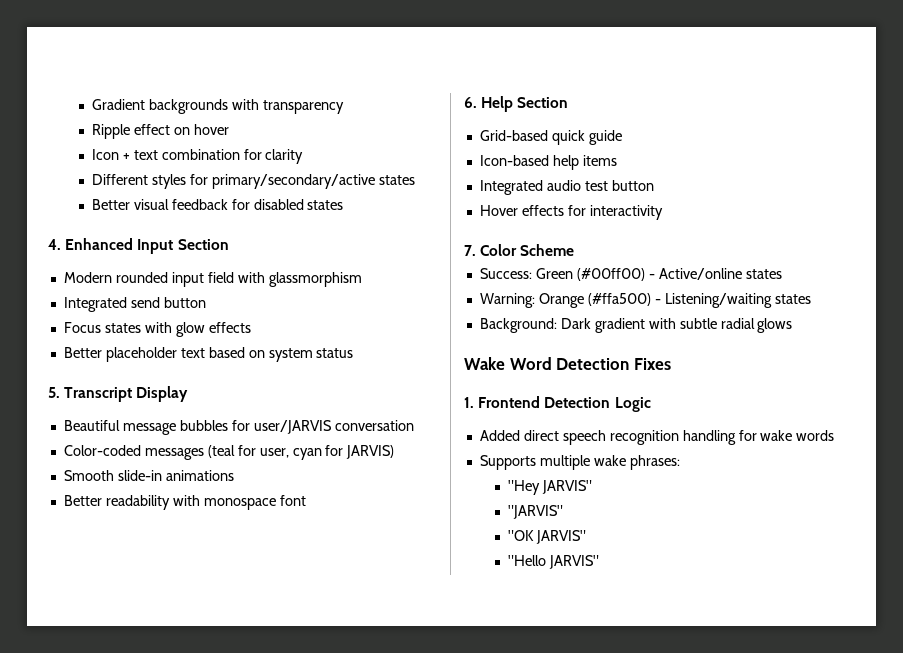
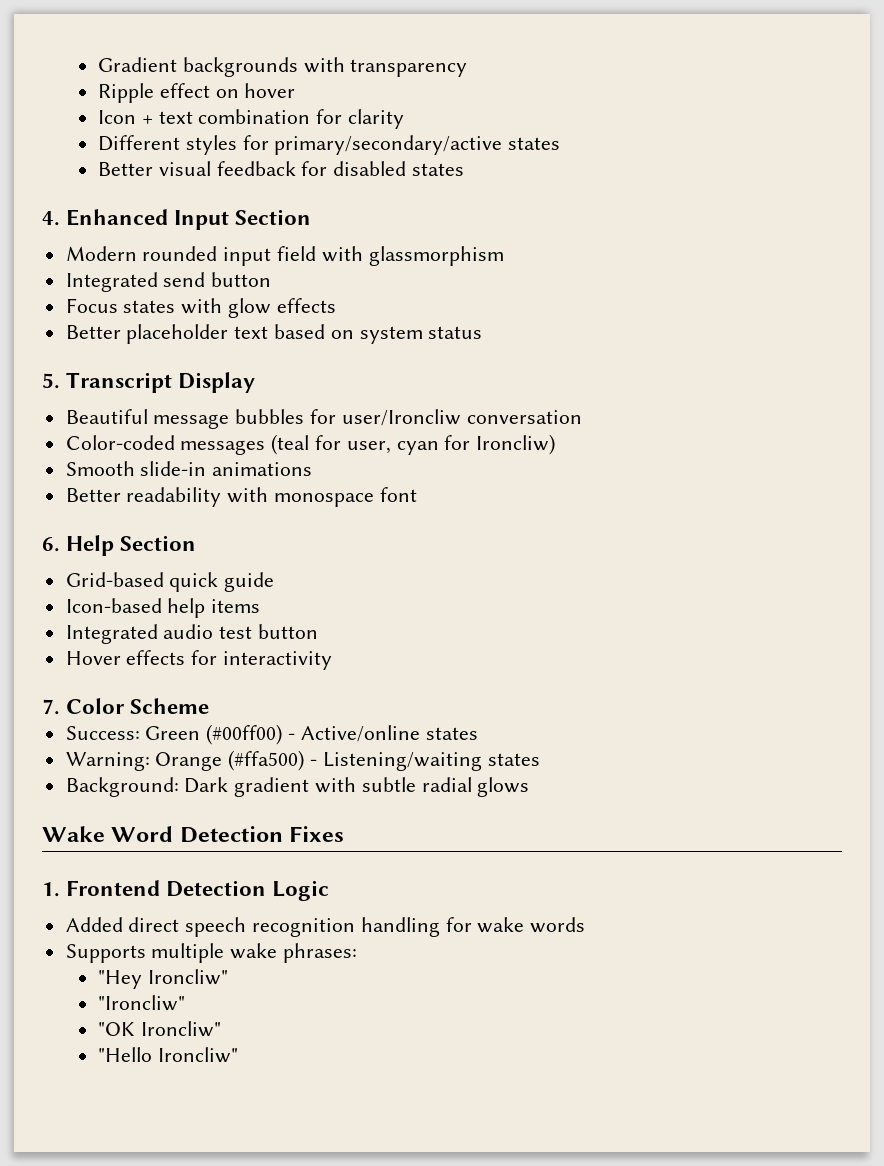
[253,420,332,434] user/JARVIS -> [341,409,461,426] user/Ironcliw
[346,445,395,459] JARVIS) -> [476,434,556,455] Ironcliw)
[541,480,592,494] [507,505,563,519] JARVIS" // "JARVIS" -> [147,969,228,985] [97,995,185,1011] Ironcliw" // "Ironcliw"
[535,530,586,544] JARVIS" -> [140,1021,221,1037] Ironcliw"
[548,555,599,569] JARVIS" -> [157,1047,238,1063] Ironcliw"

